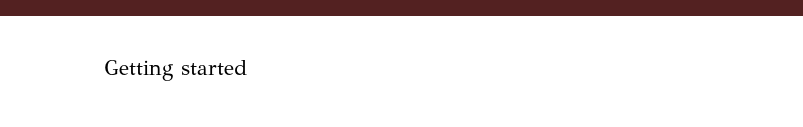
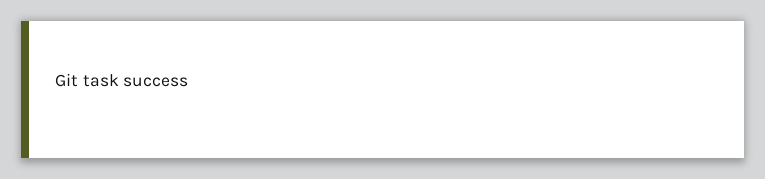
[104,60,247,81] Getting started -> [55,73,189,87] Git task success

